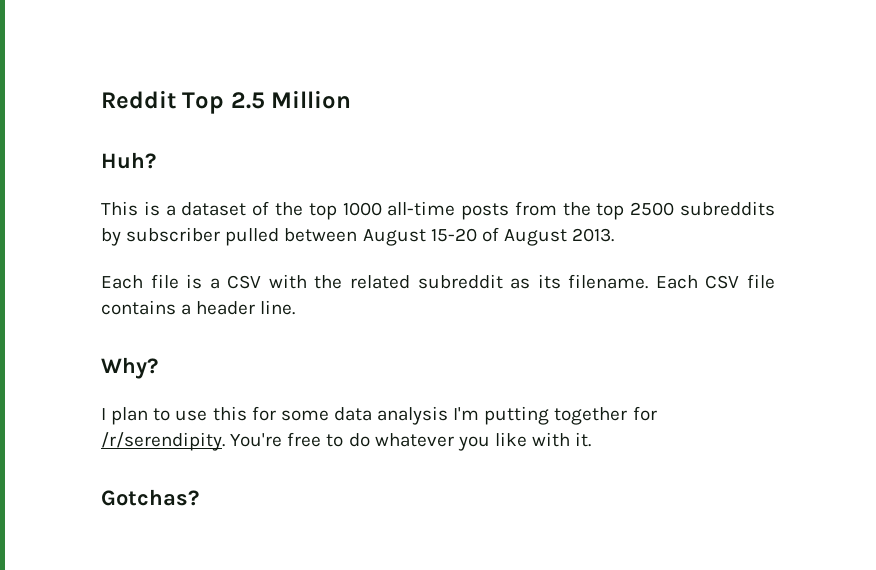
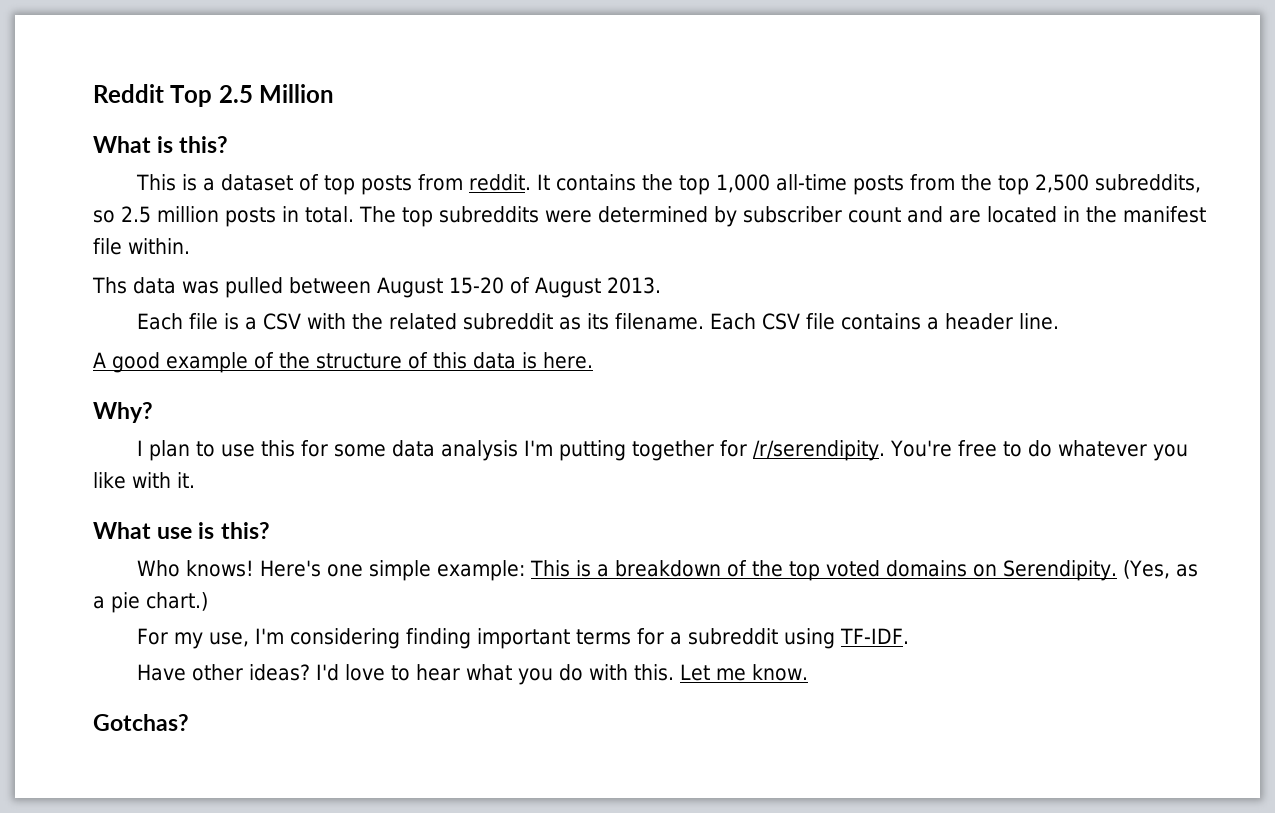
[101,152,156,169] Huh? -> [93,136,229,153] What is this?
[274,202,382,220] the top 1000 -> [324,174,771,195] top posts from reddit. It contains the top 1,000
[630,201,775,216] [101,227,221,246] 2500 subreddits by subscriber -> [1035,174,1202,193] [93,206,1206,227] [93,238,190,255] [92,277,219,294] 2,500 subreddits, so 2.5 million posts in total. The top subreddits were determined by subscriber count and are located in the manifest file within. // Ths data was
(296, 307) none -> [93,352,593,373] // A good example of the structure of this data is here.
(592, 439) none -> [93,522,270,539] [137,560,1199,581] [93,592,208,613] [137,628,910,649] [137,664,809,685] // What use is this? // Who knows! Here's one simple example: This is a breakdown of the top voted domains on Serendipity. (Yes, as a pie chart.) // For my use, I'm considering finding important terms for a subreddit using TF-IDF. // Have other ideas? I'd love to hear what you do with this. Let me know.

